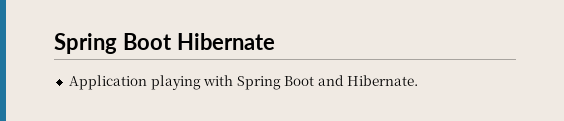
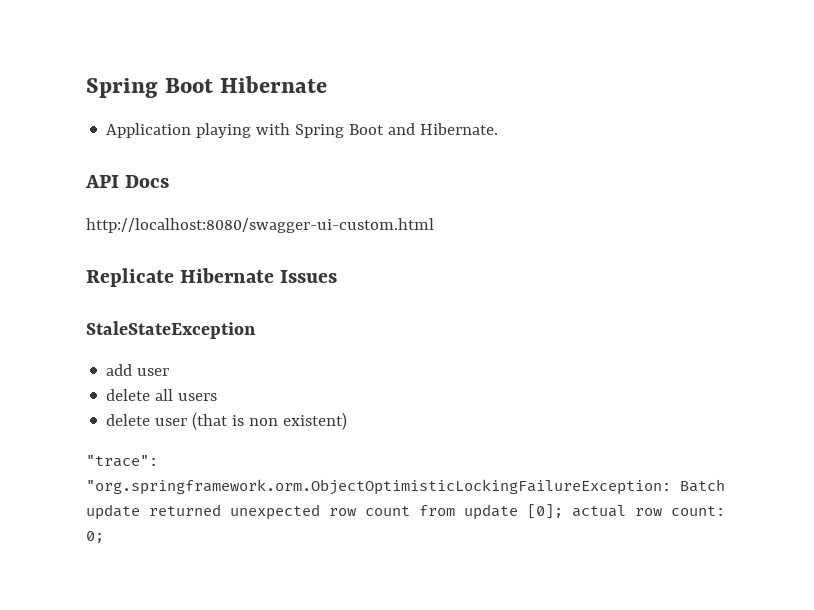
(418, 80) none -> [85,175,170,188] [86,218,434,233] [86,268,338,287] [86,321,256,339] [106,364,170,376] [106,389,218,401] [106,412,348,430] [86,455,158,467] [86,479,725,495] [86,504,725,520] [86,531,104,543] // API Docs // http://localhost:8080/swagger-ui-custom.html // Replicate Hibernate Issues // StaleStateException // add user // delete all users // delete user (that is non existent) // "trace": "org.springframework.orm.ObjectOptimisticLockingFailureException: Batch update returned unexpected row count from update [0]; actual row count: 0;

